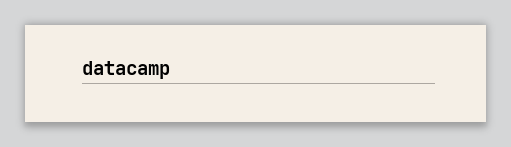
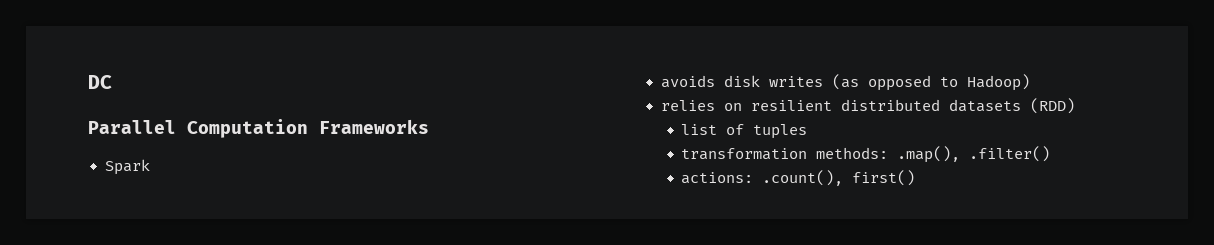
[82,61,170,79] datacamp -> [88,75,112,89] [88,119,429,138] [104,159,150,175] [660,74,1030,91] [660,98,1075,114] [681,124,808,139] [681,146,1051,163] [681,170,916,186] DC // Parallel Computation Frameworks // Spark // avoids disk writes (as opposed to Hadoop) // relies on resilient distributed datasets (RDD) // list of tuples // transformation methods: .map(), .filter() // actions: .count(), first()

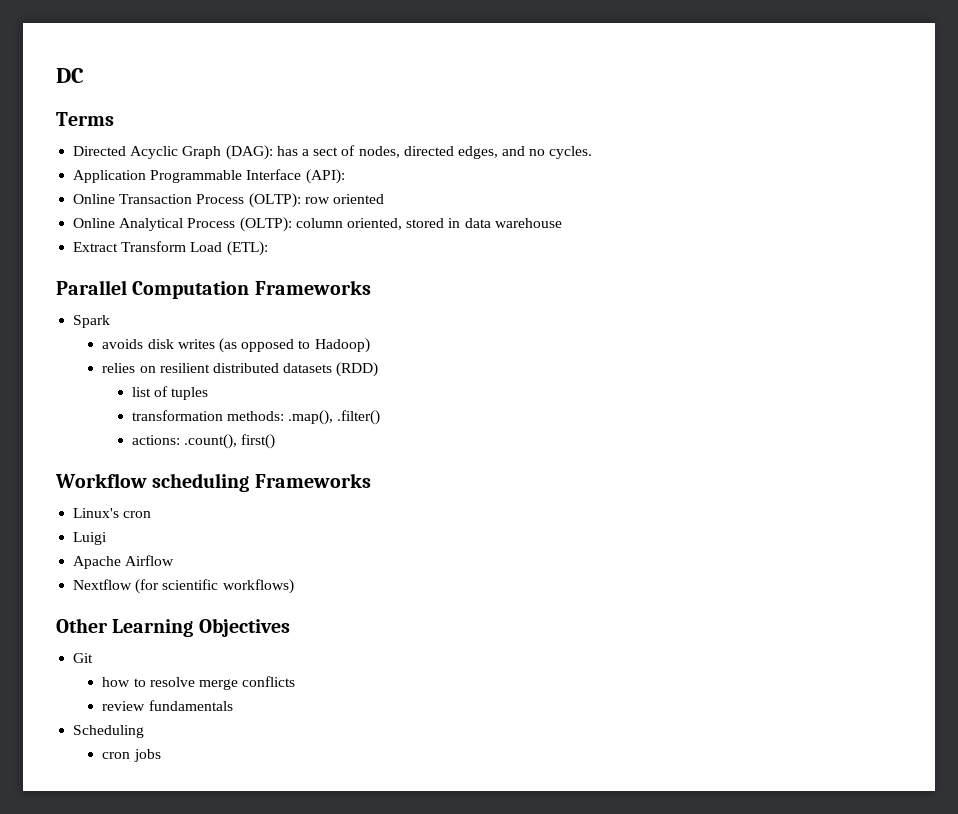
(112, 82) none -> [56,112,114,126] [73,145,593,160] [73,169,345,184] [73,193,384,208] [73,217,562,232] [73,241,268,256] // Terms // Directed Acyclic Graph (DAG): has a sect of nodes, directed edges, and no cycles. // Application Programmable Interface (API): // Online Transaction Process (OLTP): row oriented // Online Analytical Process (OLTP): column oriented, stored in data warehouse // Extract Transform Load (ETL):
(916, 178) none -> [55,473,371,492] [73,508,152,518] [73,532,108,545] [73,555,175,569] [73,579,294,594] [56,618,290,637] [73,653,94,663] [102,676,296,690] [102,700,233,711] [73,725,145,738] [102,749,161,762] // Workflow scheduling Frameworks // Linux's cron // Luigi // Apache Airflow // Nextflow (for scientific workflows) // Other Learning Objectives // Git // how to resolve merge conflicts // review fundamentals // Scheduling // cron jobs

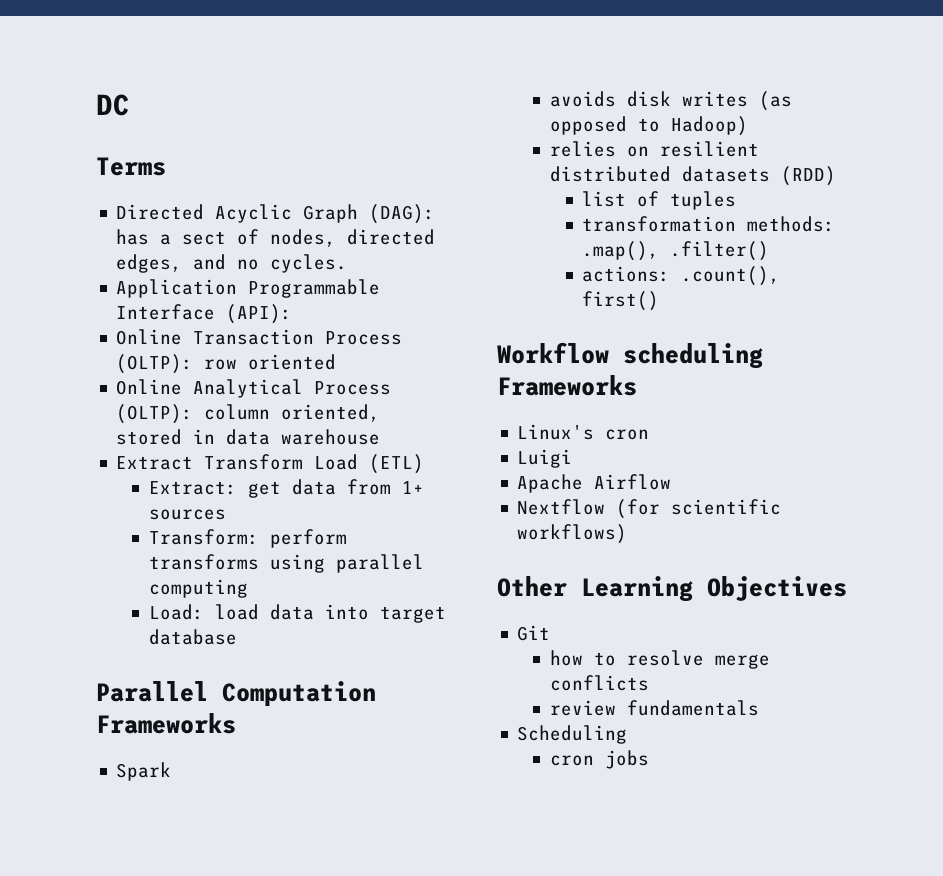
[226,241,268,256] (ETL): -> [369,454,425,474] [148,479,424,498] [148,509,226,520] [148,529,347,548] [148,554,424,573] [148,579,248,598] [148,604,446,623] [148,629,237,645] (ETL) // Extract: get data from 1+ sources // Transform: perform transforms using parallel computing // Load: load data into target database

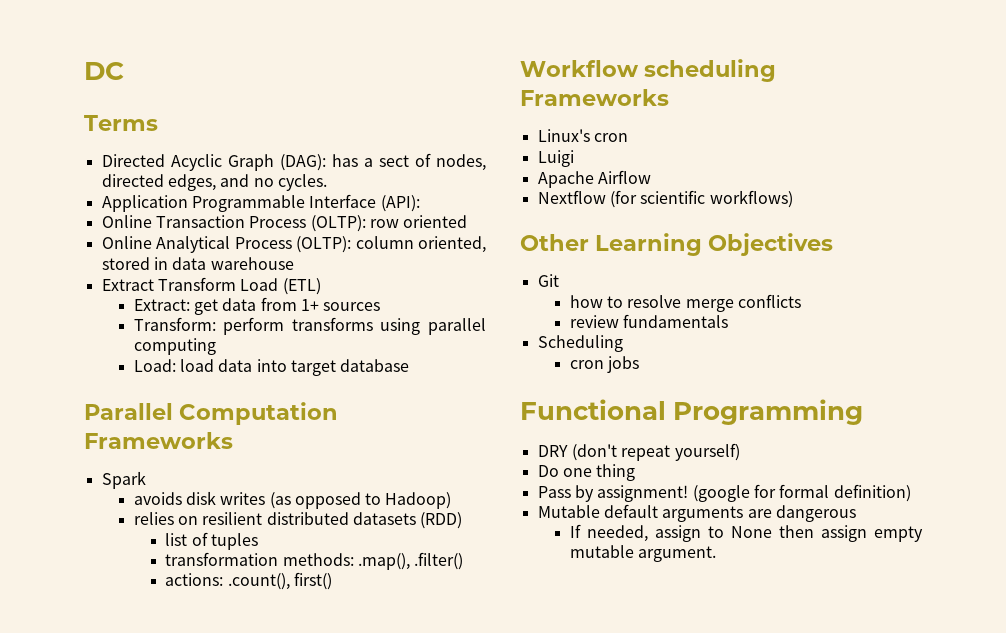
(649, 759) none -> [520,399,864,425] [537,443,740,461] [537,464,636,481] [537,484,911,502] [537,504,856,522] [569,524,923,542] [569,545,716,562] // Functional Programming // DRY (don't repeat yourself) // Do one thing // Pass by assignment! (google for formal definition) // Mutable default arguments are dangerous // If needed, assign to None then assign empty mutable argument.

